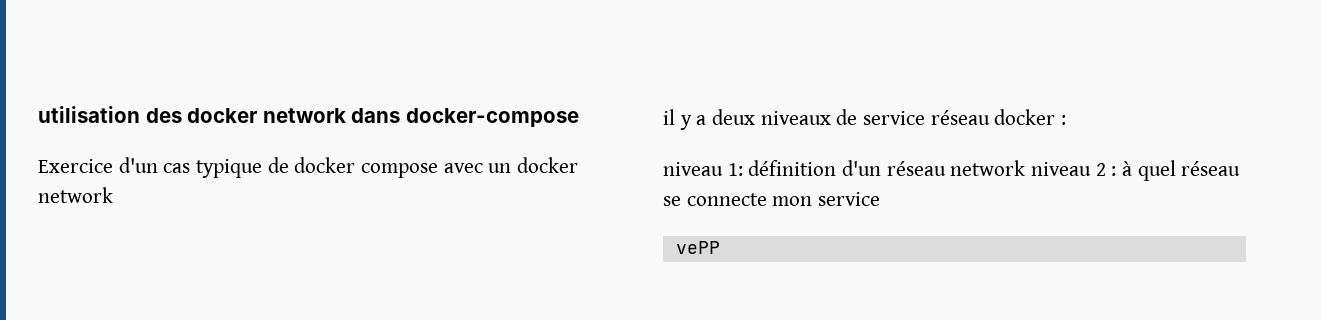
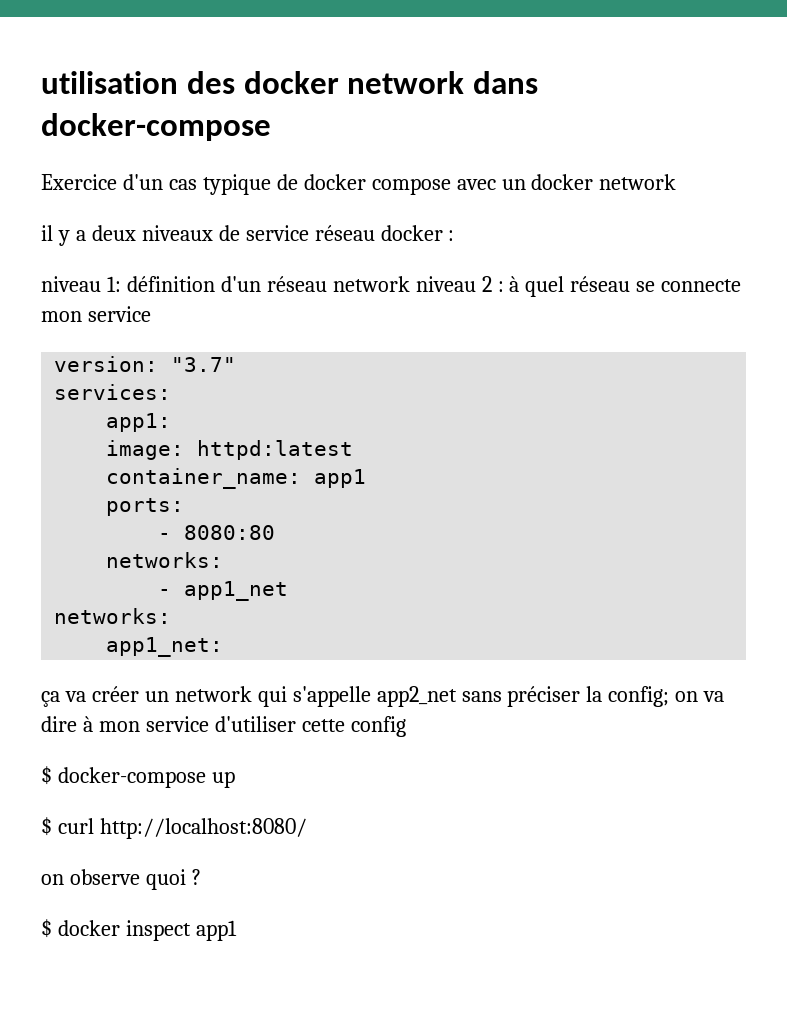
[675,241,720,254] vePP -> [54,356,237,372] [54,384,172,400] [106,413,172,432] [106,440,354,460] [106,468,367,489] [106,498,185,516] [158,525,276,540] [106,552,224,568] [158,581,289,601] [54,608,172,624] [106,637,224,657] [41,686,725,707] [41,716,406,737] [41,766,235,788] [41,817,307,839] [41,869,201,890] [41,919,237,941] version: "3.7" // services: // app1: // image: httpd:latest // container_name: app1 // ports: // - 8080:80 // networks: // - app1_net // networks: // app1_net: // ça va créer un network qui s'appelle app2_net sans préciser la config; on va dire à mon service d'utiliser cette config // $ docker-compose up // $ curl http://localhost:8080/ // on observe quoi ? // $ docker inspect app1

